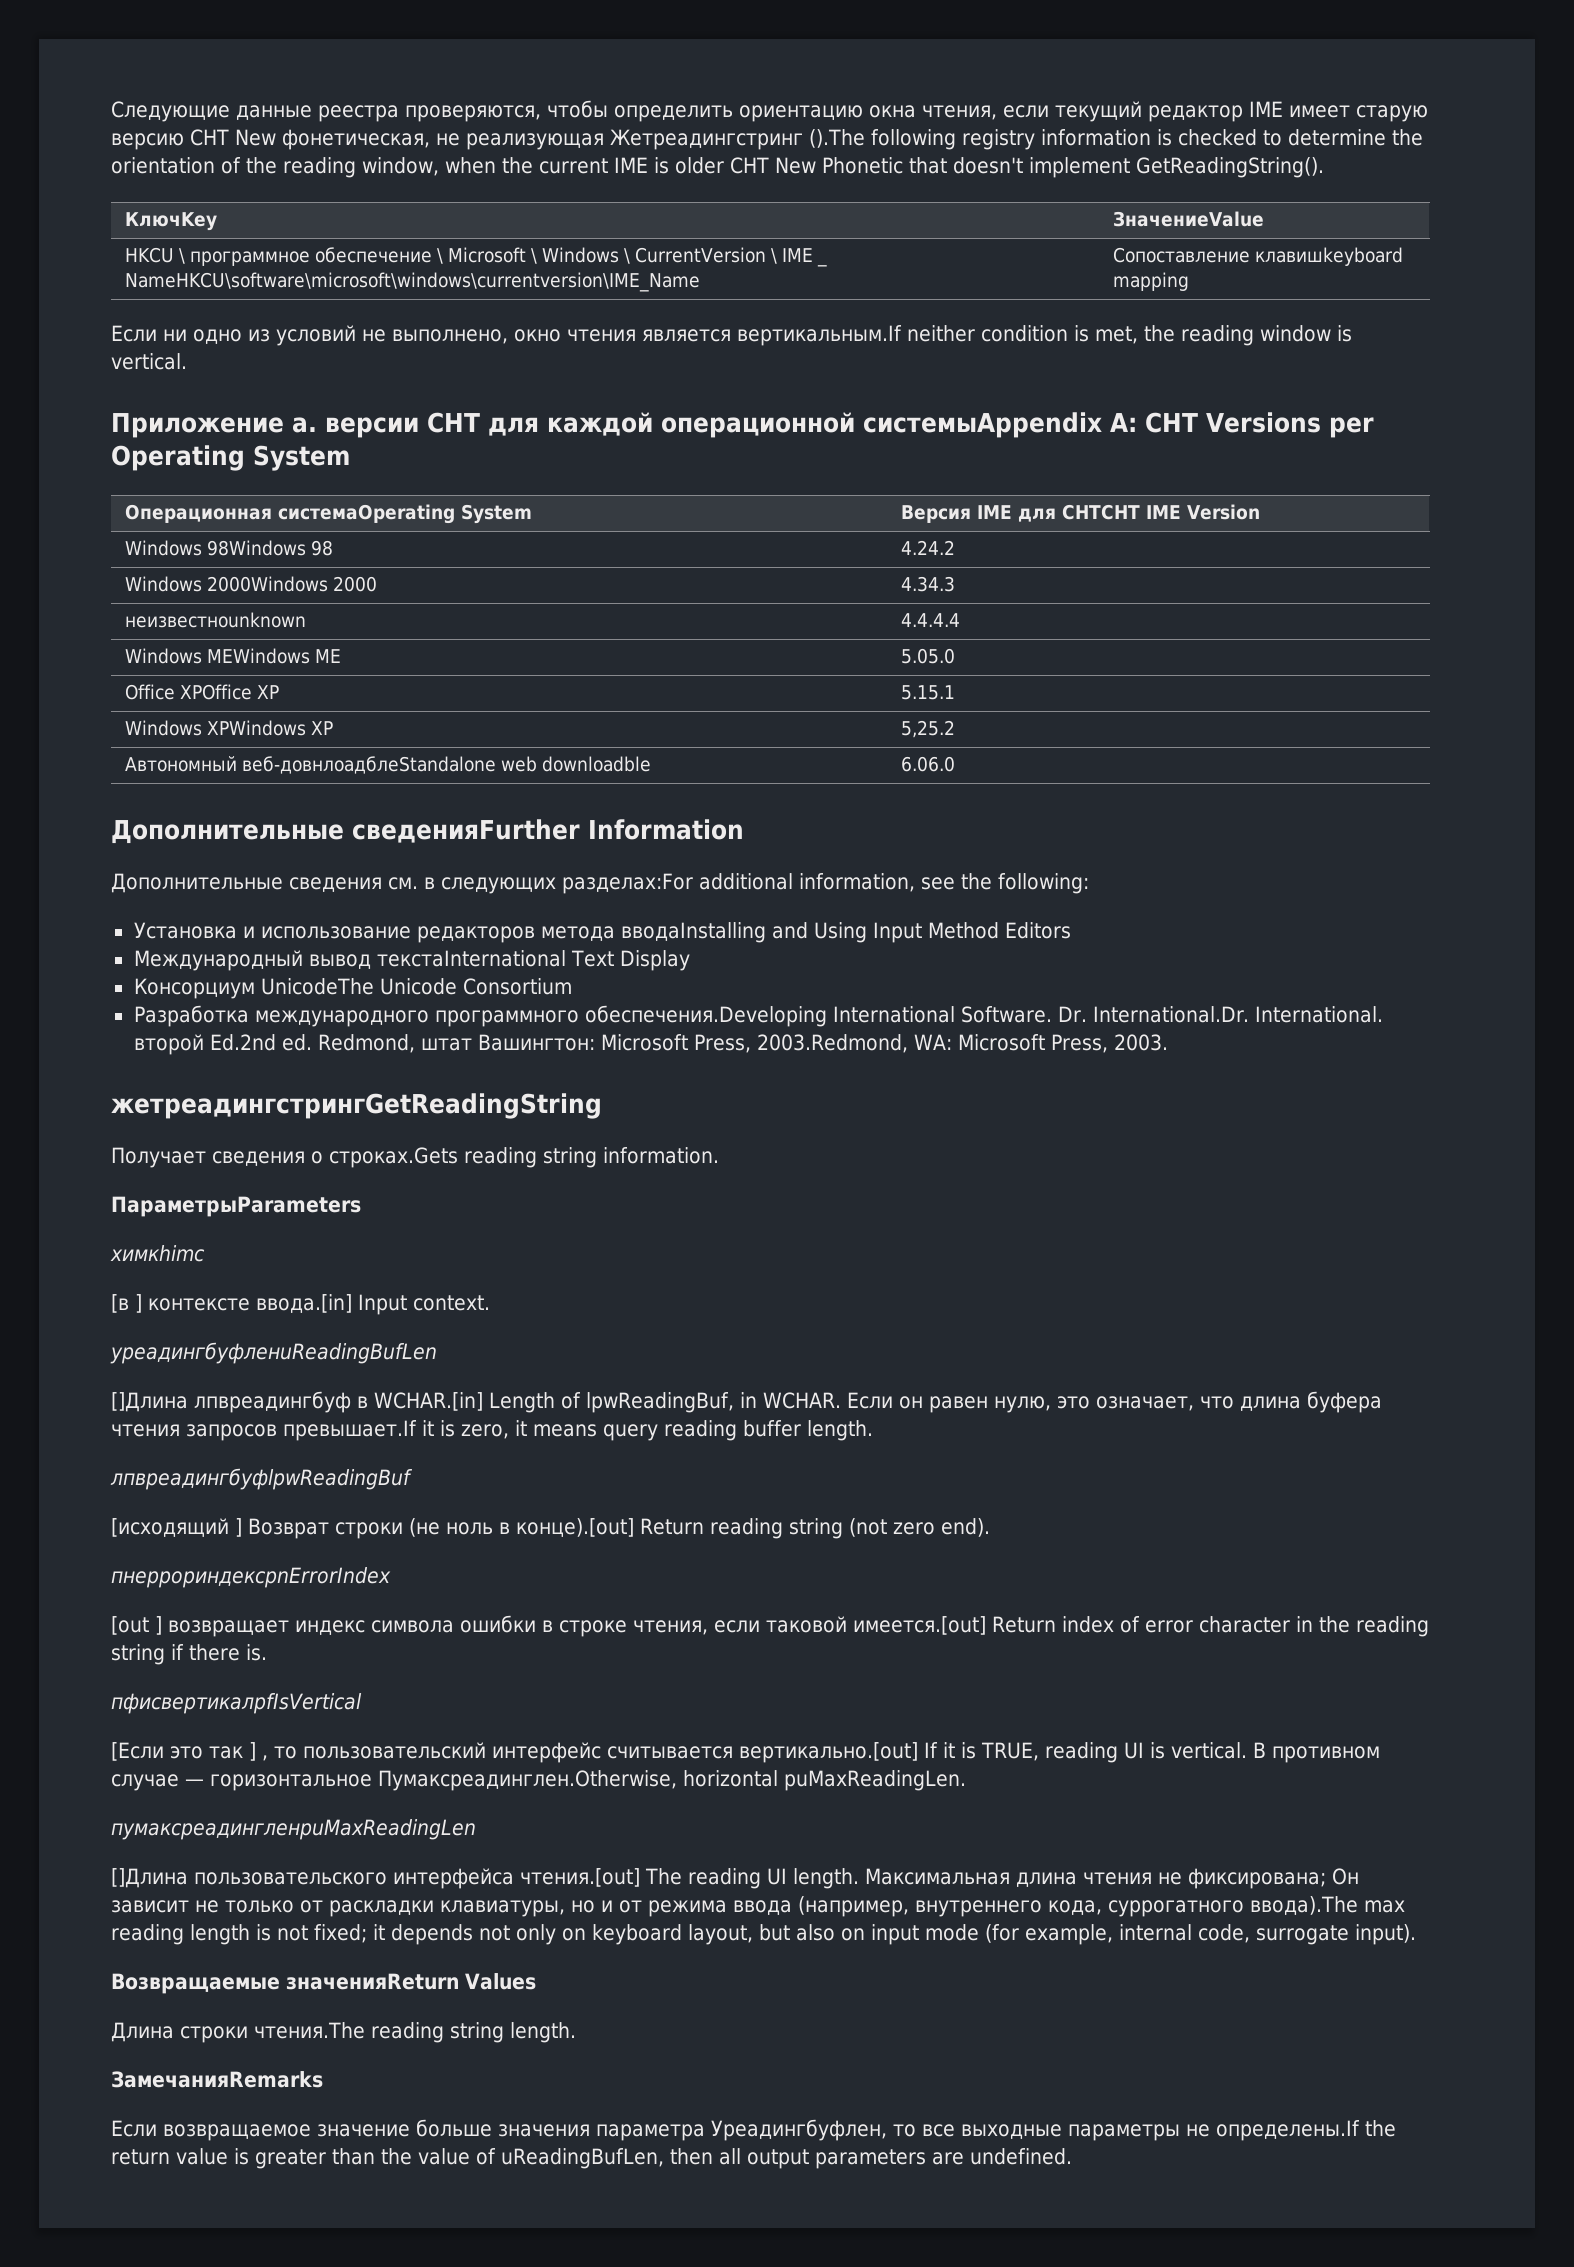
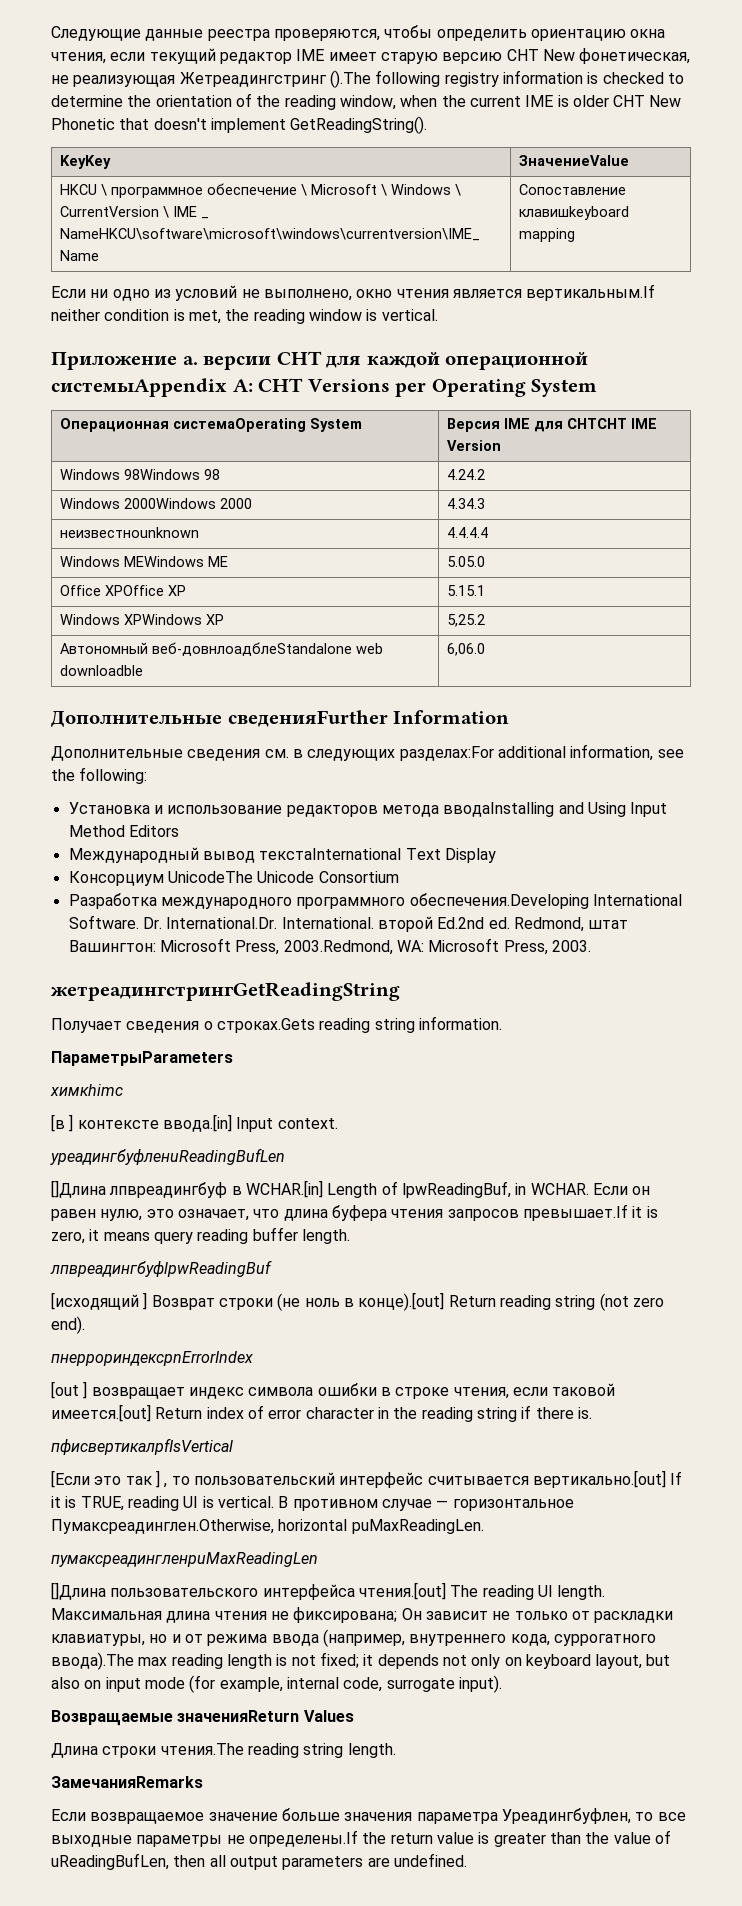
[124,212,217,231] КлючKey -> [60,155,112,169] KeyKey
[900,756,955,772] 6.06.0 -> [447,643,486,656] 6,06.0

